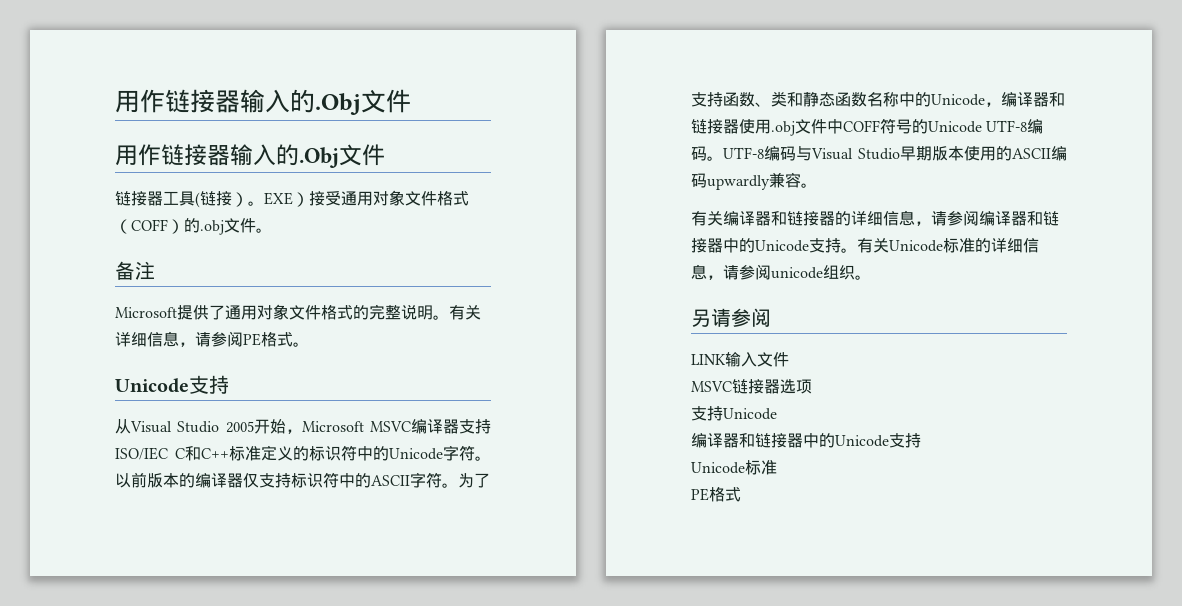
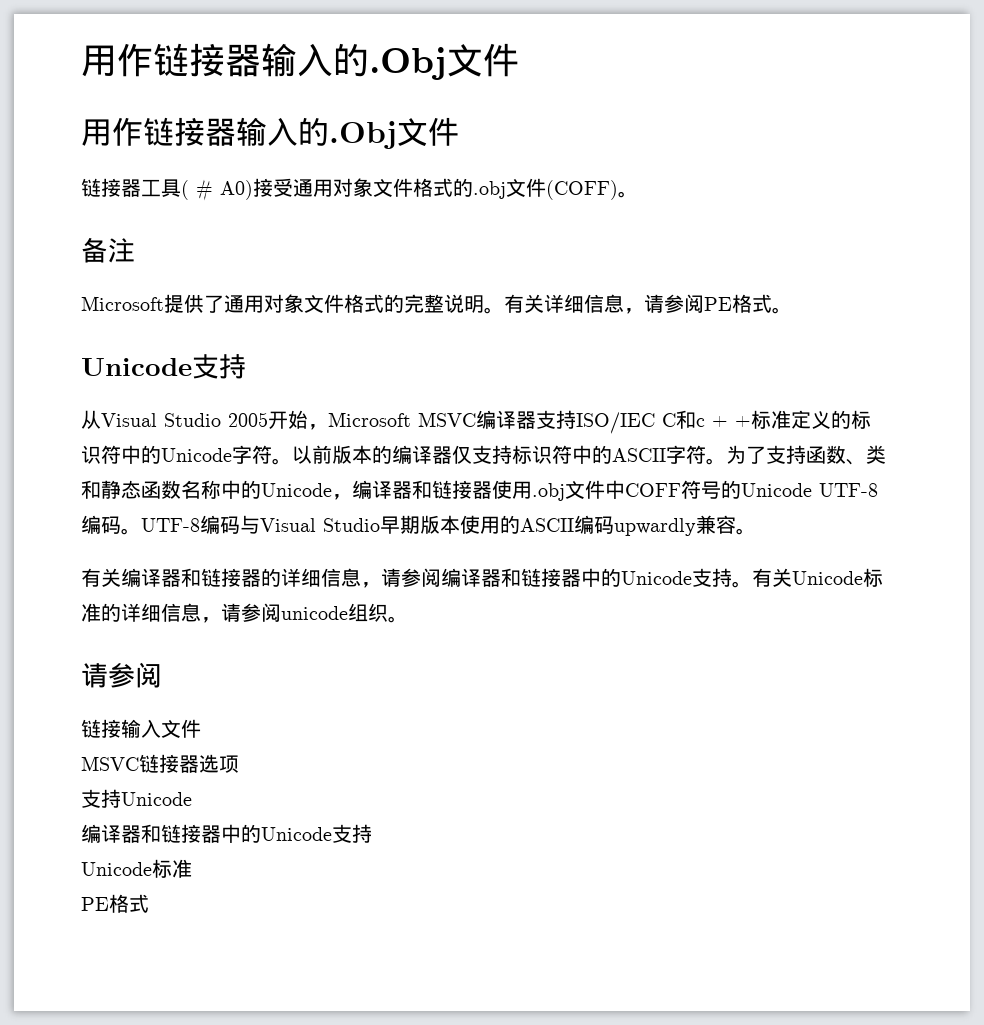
[200,191,309,207] 链接）。EXE） -> [196,179,253,201] # A0)
[115,219,184,234] （COFF） -> (453, 187) none
(256, 225) none -> [546,180,618,200] (COFF)
[201,448,229,459] C++ -> [696,416,751,427] c + +
[691,309,711,327] 另 -> (408, 619) none
[691,354,726,365] LINK -> [81,719,121,738] 链接

